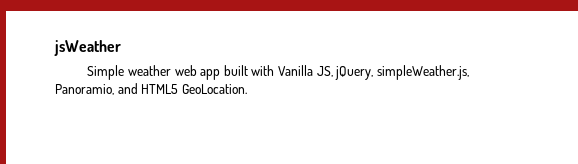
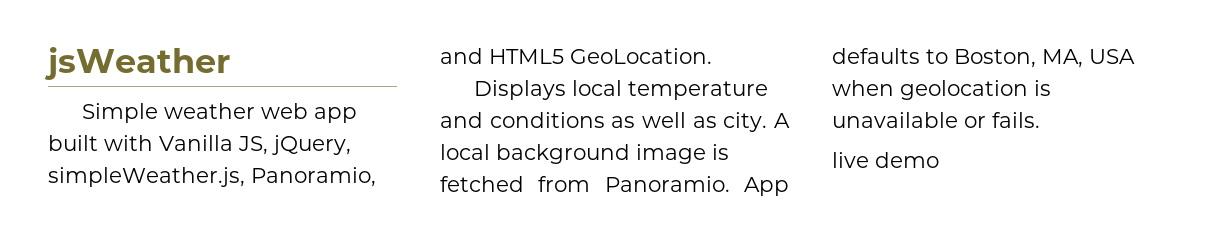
(247, 89) none -> [473,80,768,100] [440,112,790,132] [440,144,729,164] [440,176,789,196] [832,48,1135,68] [832,80,1051,100] [832,112,1040,128] [832,152,939,168] // Displays local temperature and conditions as well as city. A local background image is fetched from Panoramio. App defaults to Boston, MA, USA when geolocation is unavailable or fails. // live demo

